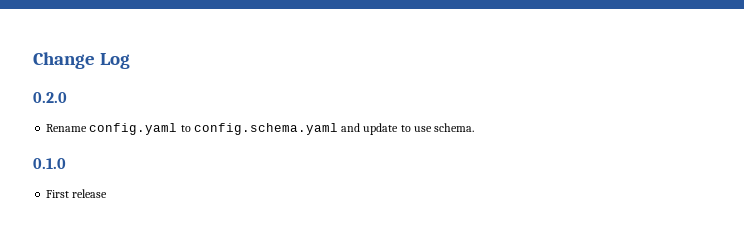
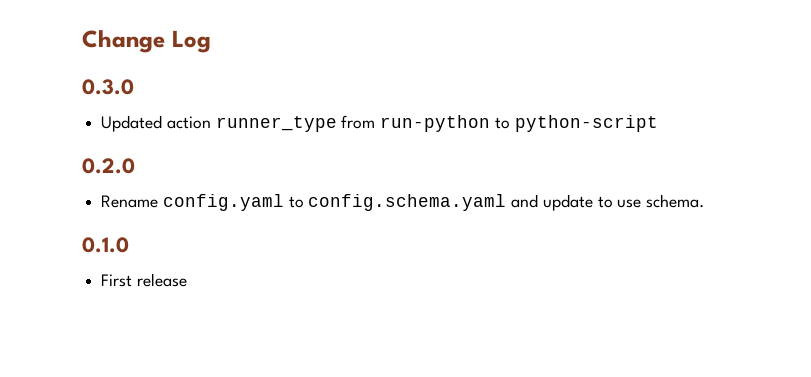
(130, 61) none -> [82,79,134,95] [101,115,658,132] // 0.3.0 // Updated action runner_type from run-python to python-script

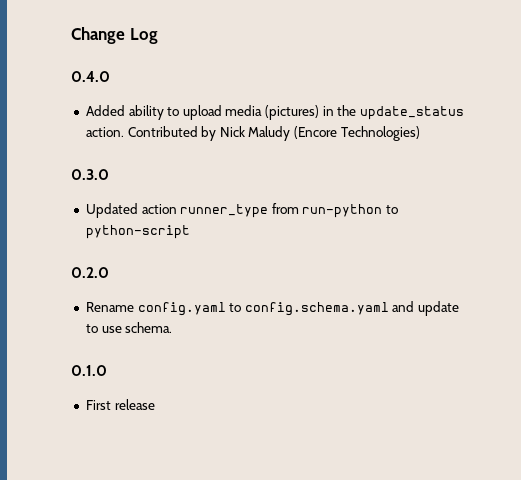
(211, 41) none -> [71,71,110,82] [85,105,465,120] [85,126,420,141] // 0.4.0 // Added ability to upload media (pictures) in the update_status action. Contributed by Nick Maludy (Encore Technologies)

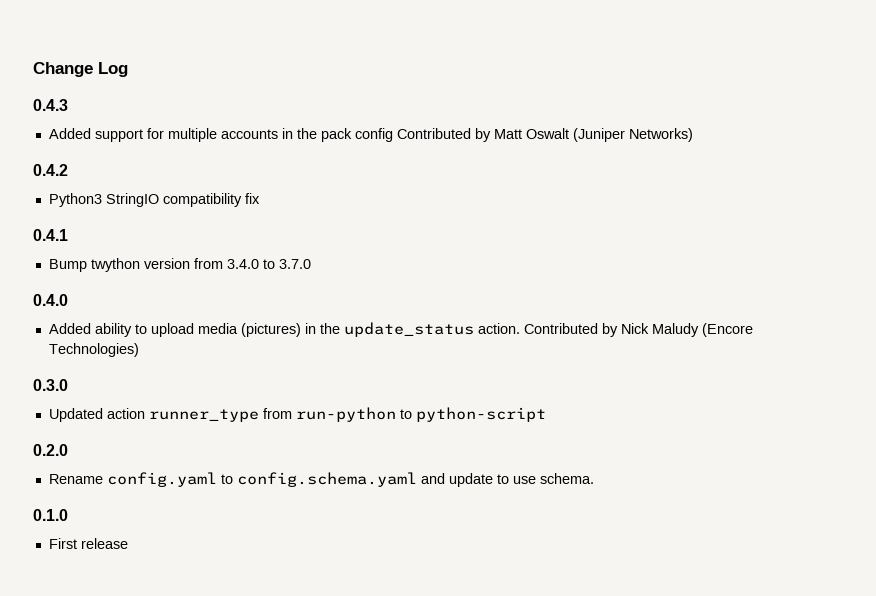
(158, 36) none -> [33,99,68,111] [48,128,693,142] [33,164,68,176] [48,193,260,207] [33,229,68,241] [48,258,311,272] // 0.4.3 // Added support for multiple accounts in the pack config Contributed by Matt Oswalt (Juniper Networks) // 0.4.2 // Python3 StringIO compatibility fix // 0.4.1 // Bump twython version from 3.4.0 to 3.7.0

